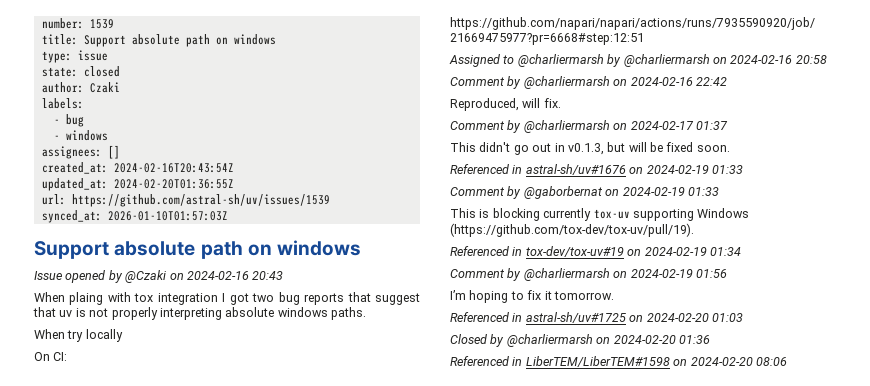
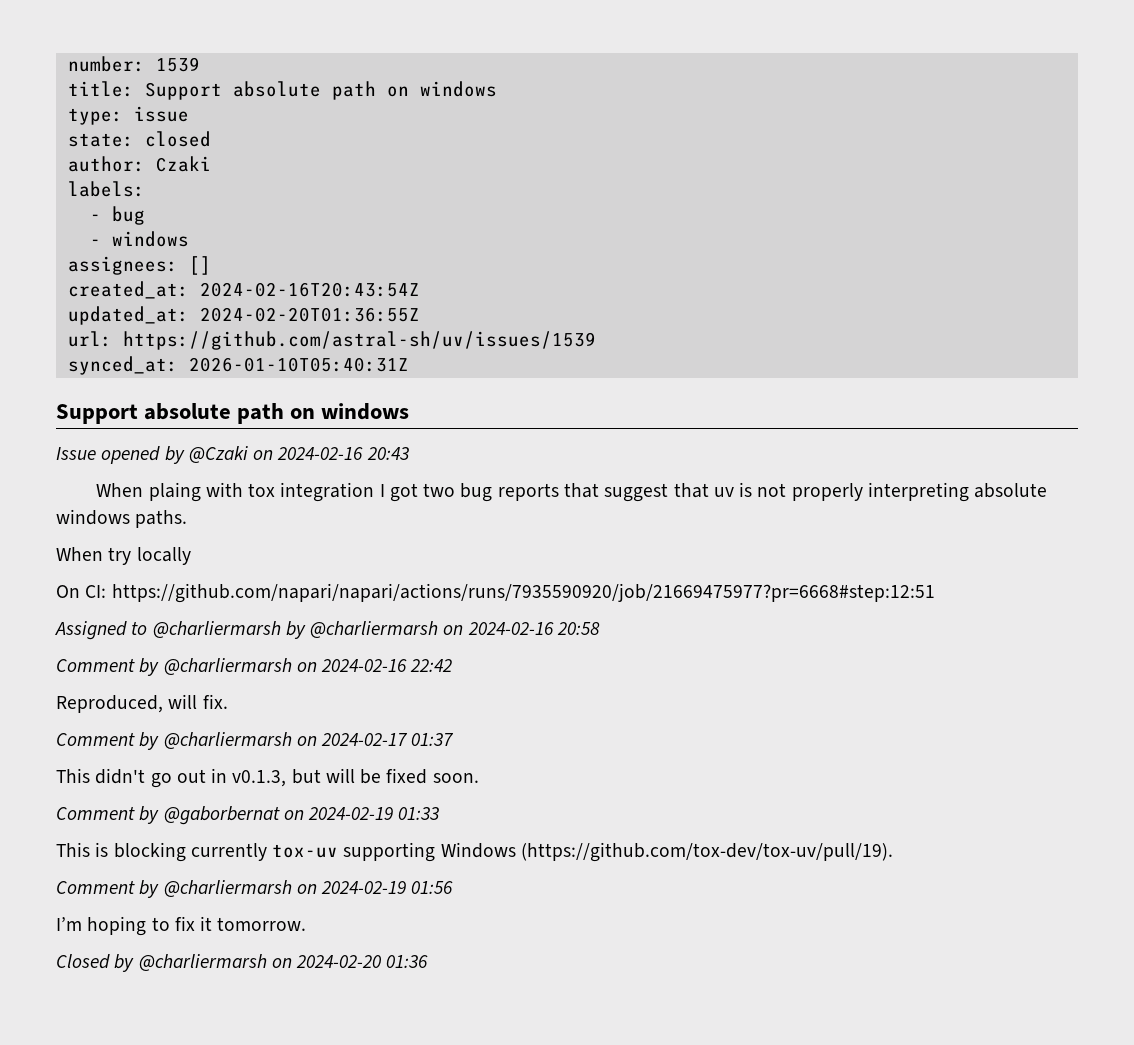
[107,211,228,221] 2026-01-10T01:57:03Z -> [188,357,409,372] 2026-01-10T05:40:31Z
[450,164,743,175] // Referenced in astral-sh/uv#1676 on 2024-02-19 01:33 -> (479, 778) none
[450,246,741,257] // Referenced in tox-dev/tox-uv#19 on 2024-02-19 01:34 -> (893, 852) none
[450,312,743,323] // Referenced in astral-sh/uv#1725 on 2024-02-20 01:03 -> (307, 924) none
[450,356,787,367] // Referenced in LiberTEM/LiberTEM#1598 on 2024-02-20 08:06 -> (429, 961) none

